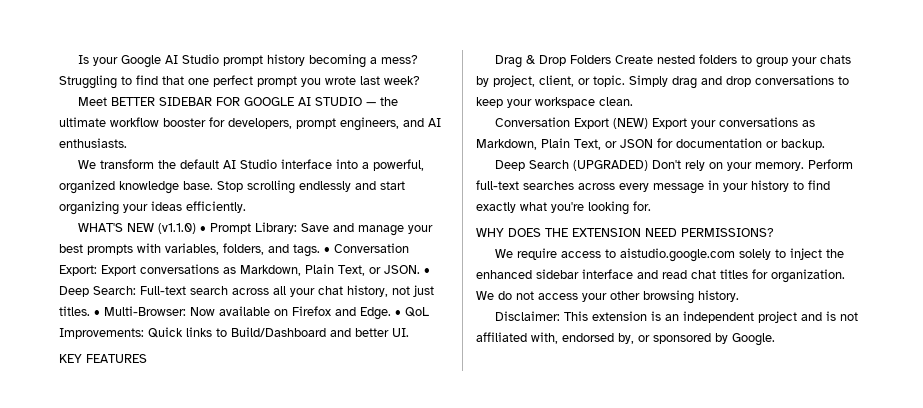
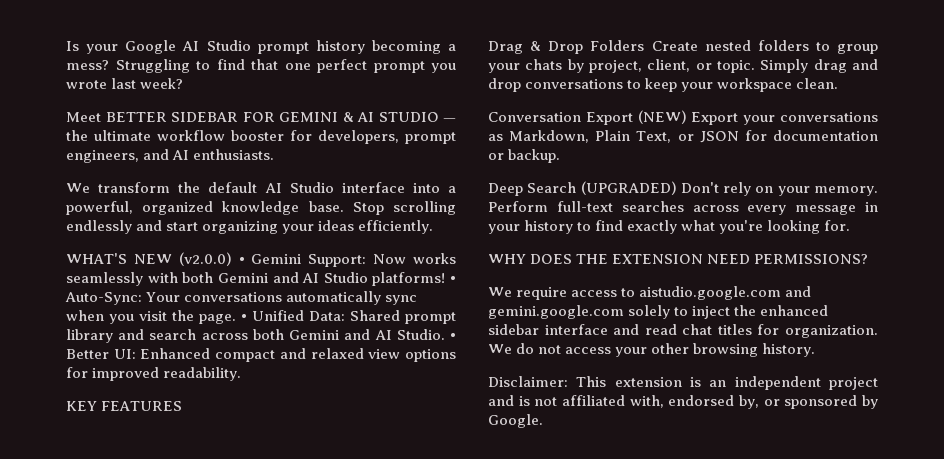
[244,97,295,106] GOOGLE -> [279,112,354,122] GEMINI &
[158,222,434,236] [59,243,409,257] [59,264,430,276] [59,285,434,297] [59,306,429,320] [59,327,409,339] (v1.1.0) • Prompt Library: Save and manage your best prompts with variables, folders, and tags. • Conversation Export: Export conversations as Markdown, Plain Text, or JSON. • Deep Search: Full-text search across all your chat history, not just titles. • Multi-Browser: Now available on Firefox and Edge. • QoL Improvements: Quick links to Build/Dashboard and better UI. -> [178,252,457,267] [66,272,456,286] [65,291,418,305] [66,310,456,324] [66,329,457,343] [66,348,457,362] [66,367,242,381] (v2.0.0) • Gemini Support: Now works seamlessly with both Gemini and AI Studio platforms! • Auto-Sync: Your conversations automatically sync when you visit the page. • Unified Data: Shared prompt library and search across both Gemini and AI Studio. • Better UI: Enhanced compact and relaxed view options for improved readability.
(736, 255) none -> [785,286,812,297] [488,305,624,319] and gemini.google.com

